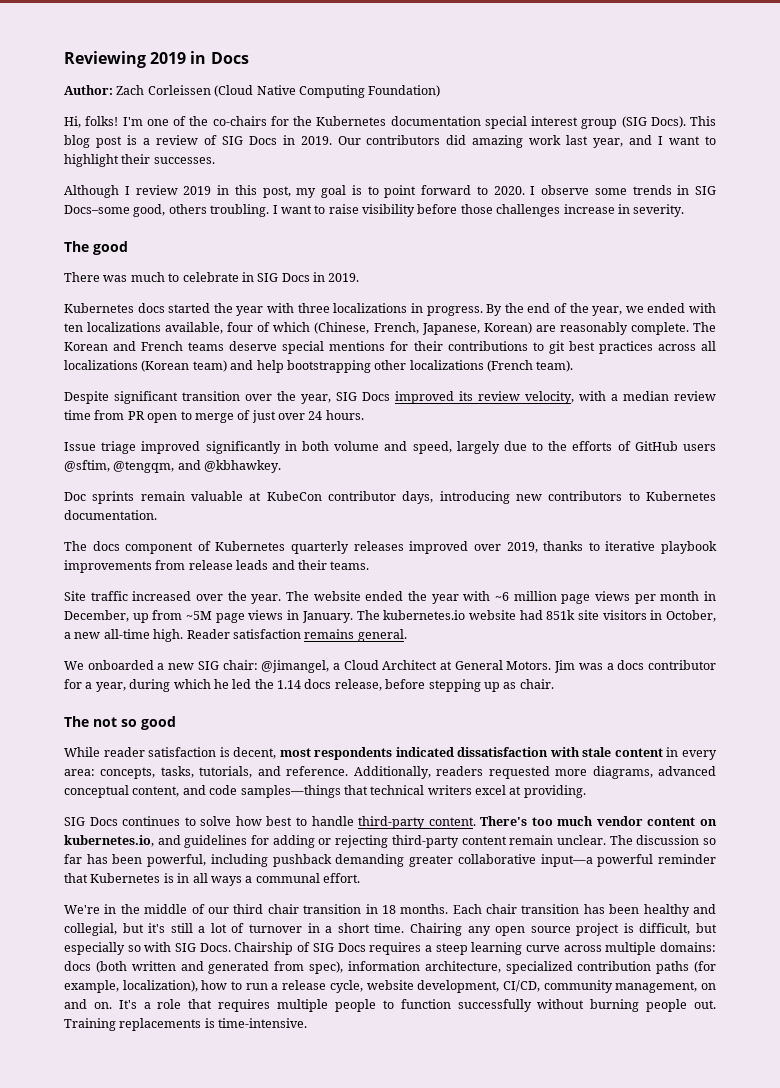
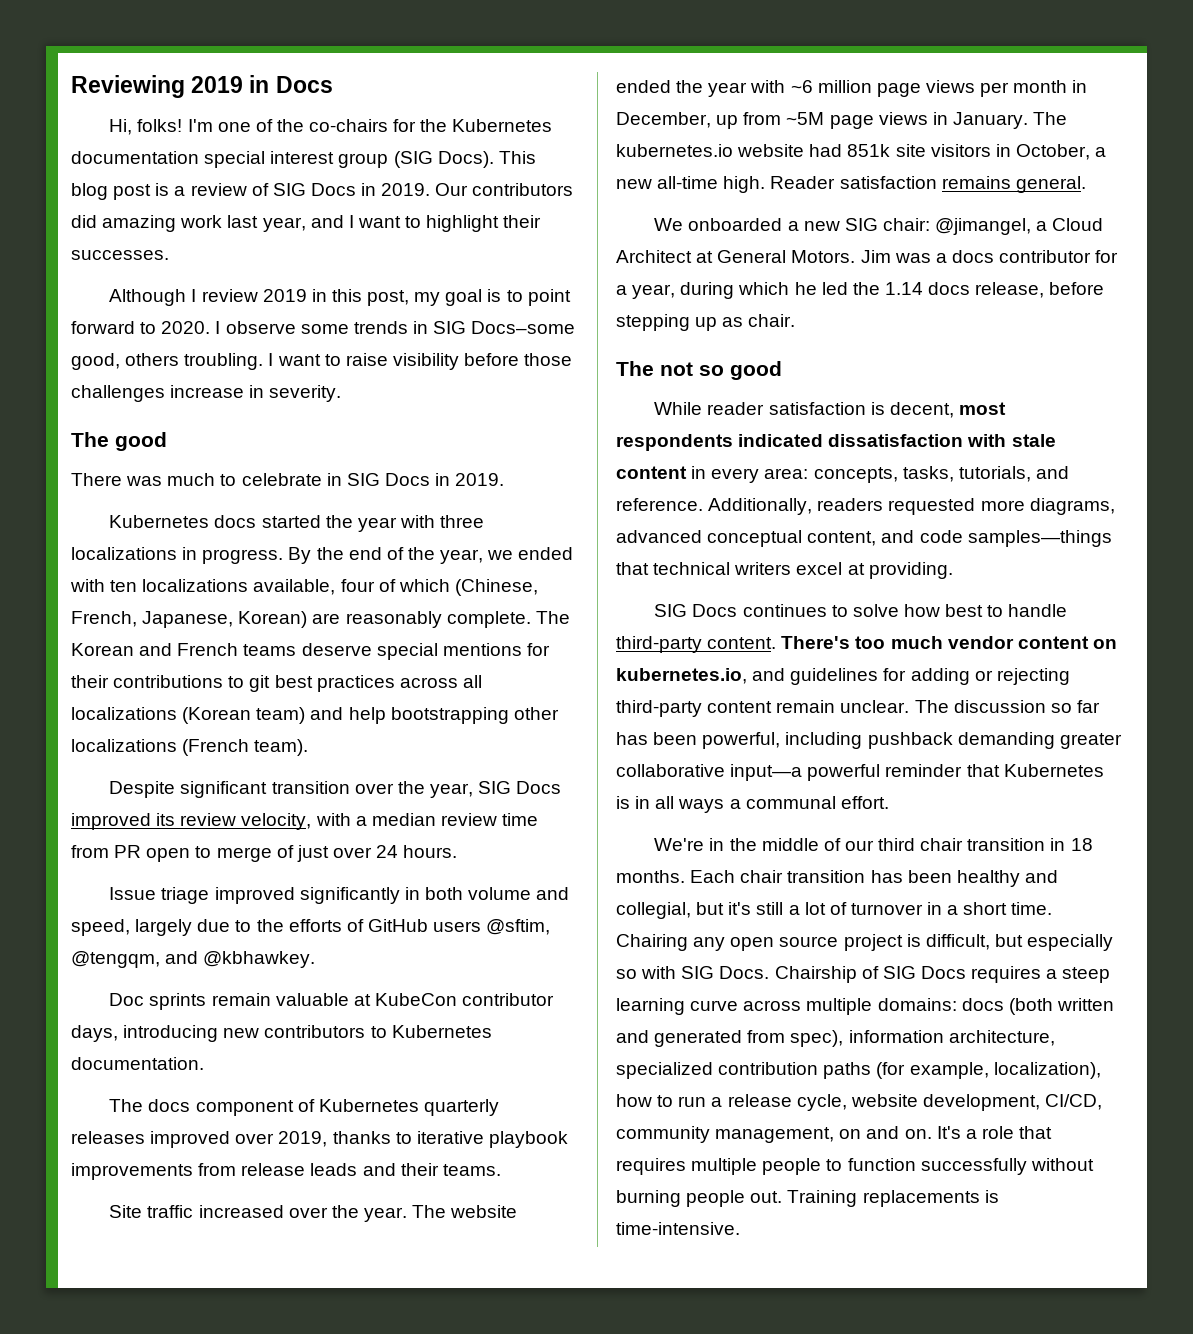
[64,85,441,98] // Author: Zach Corleissen (Cloud Native Computing Foundation) -> (333, 84) none

